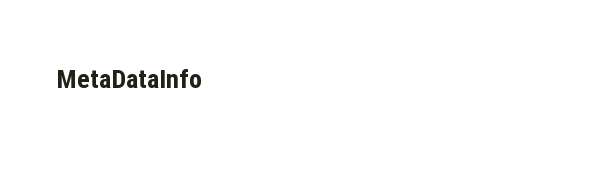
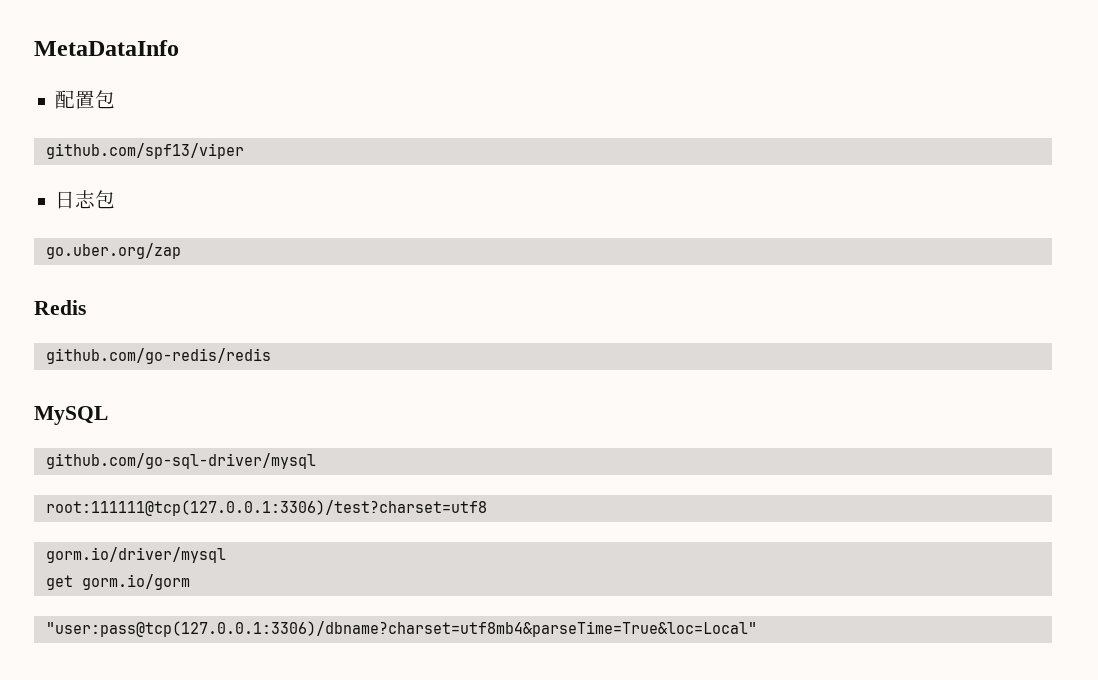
(202, 78) none -> [55,90,116,109] [45,143,244,159] [55,190,116,209] [45,243,181,259] [34,300,86,315] [45,348,271,364] [34,406,108,425] [45,453,316,469] [45,500,487,516] [45,547,226,563] [45,574,190,590] [45,621,757,637] // 配置包 // github.com/spf13/viper // 日志包 // go.uber.org/zap // Redis // github.com/go-redis/redis // MySQL // github.com/go-sql-driver/mysql // root:111111@tcp(127.0.0.1:3306)/test?charset=utf8 // gorm.io/driver/mysql // get gorm.io/gorm // "user:pass@tcp(127.0.0.1:3306)/dbname?charset=utf8mb4&parseTime=True&loc=Local"

